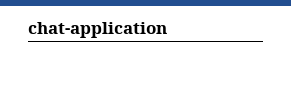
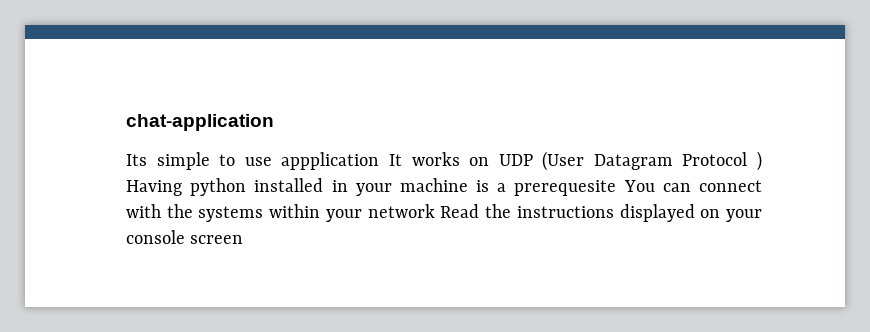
(167, 30) none -> [126,151,762,171] [126,178,762,196] [126,204,763,222] [126,230,244,244] // Its simple to use appplication It works on UDP (User Datagram Protocol ) Having python installed in your machine is a prerequesite You can connect with the systems within your network Read the instructions displayed on your console screen

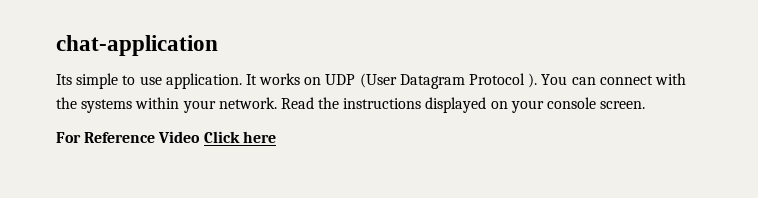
[281,152,380,170] appplication -> [165,73,242,89] application.
[757,151,762,171] [126,178,617,196] ) Having python installed in your machine is a prerequesite -> [528,73,538,88] ).
[367,204,435,218] network -> [218,97,277,109] network.
[190,235,244,244] screen -> [600,101,646,109] [56,131,276,143] screen. // For Reference Video Click here

